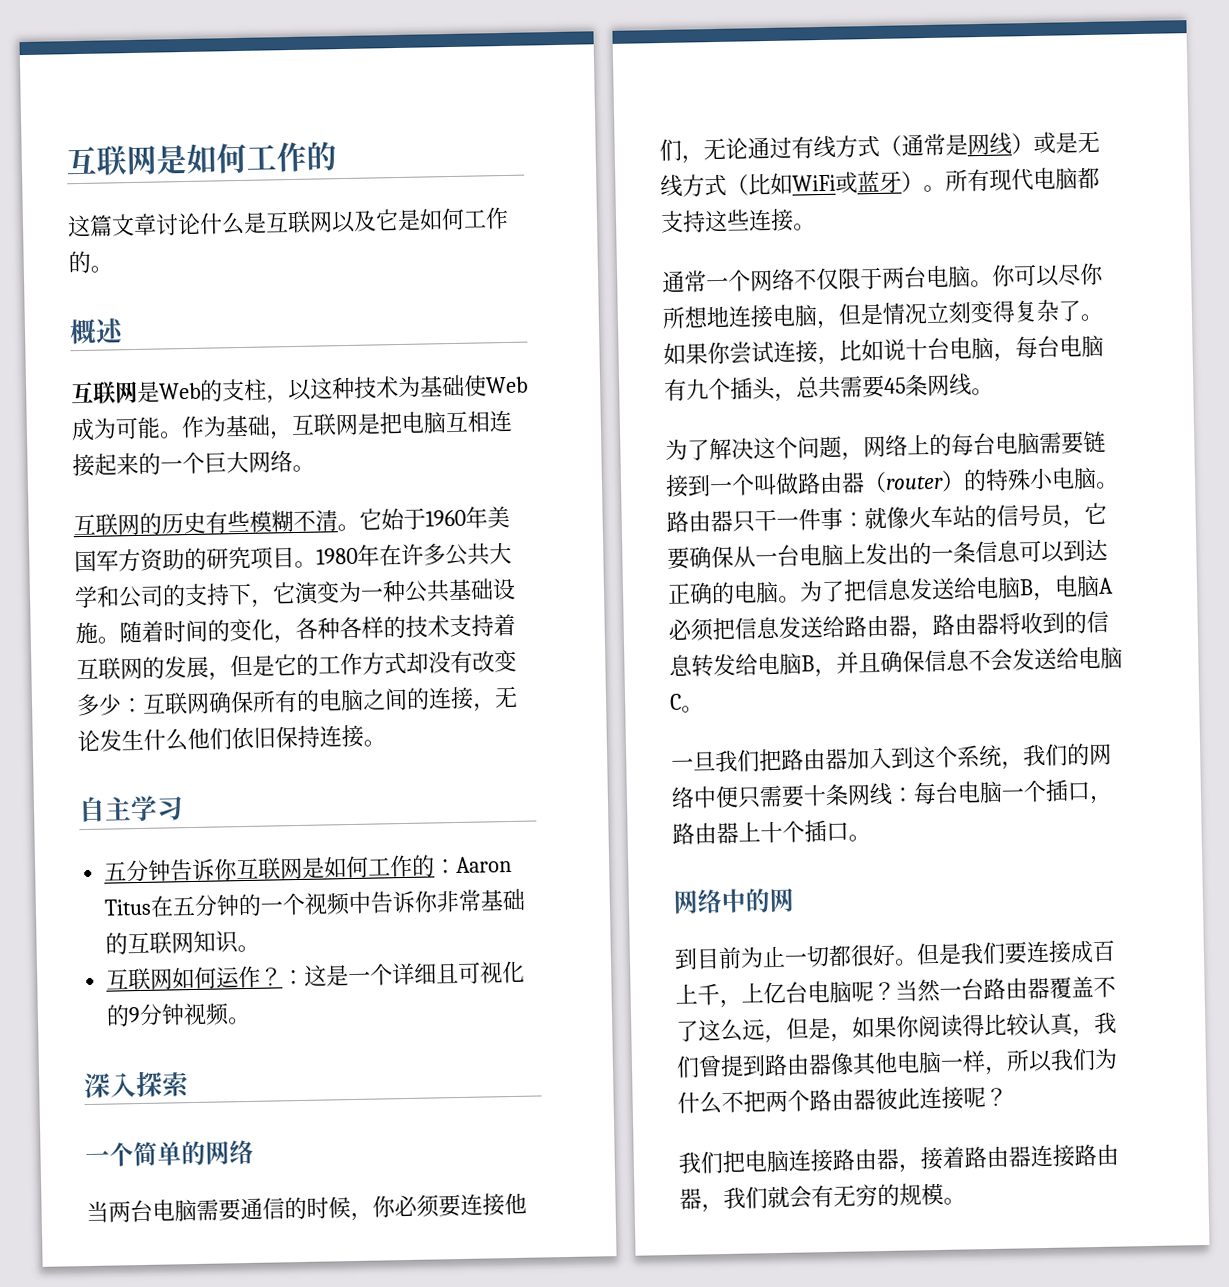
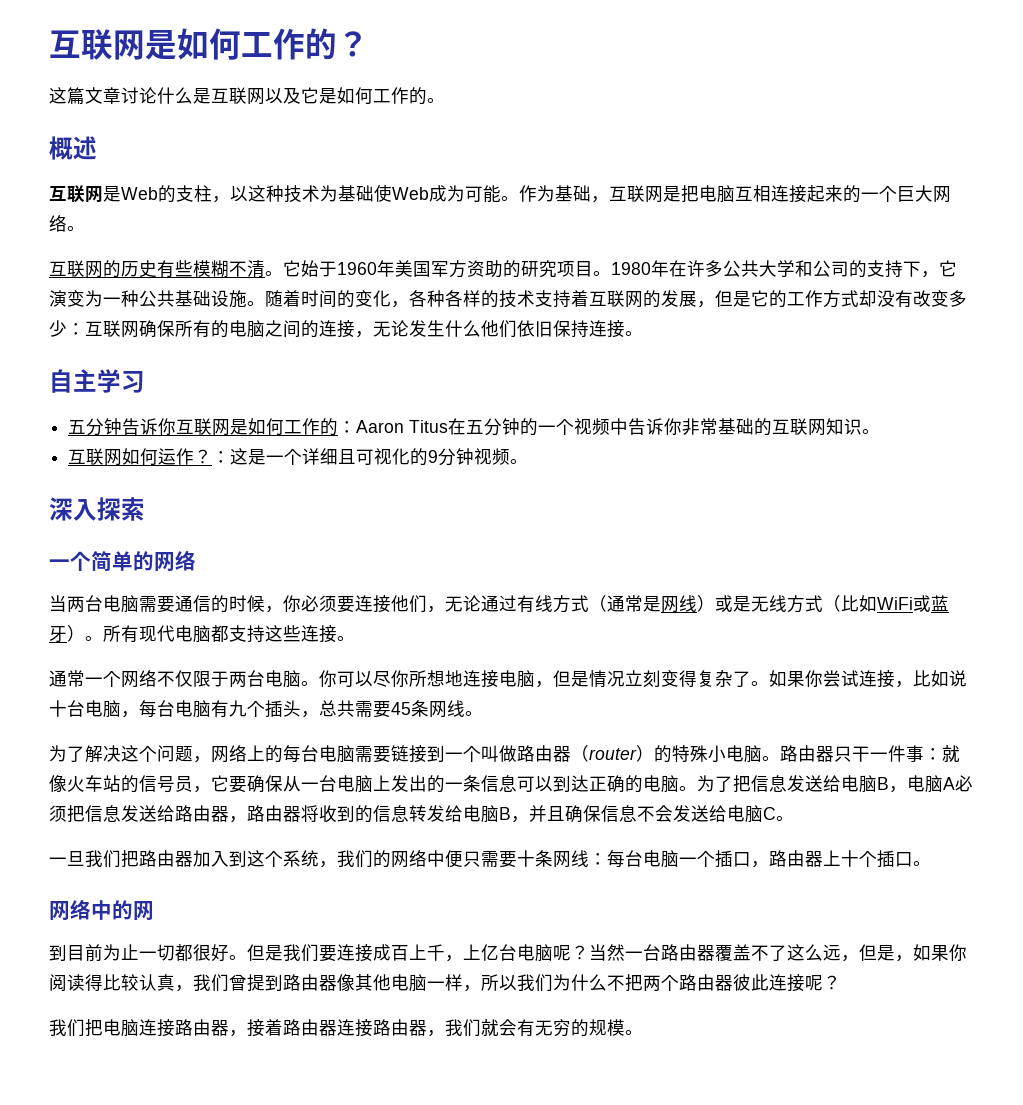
[66,141,338,176] 互联网是如何工作的 -> [49,28,369,60] 互联网是如何工作的？

